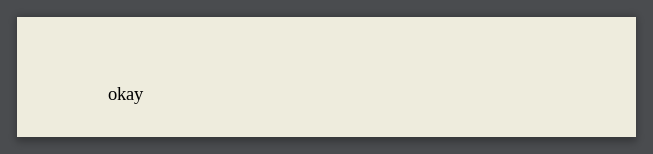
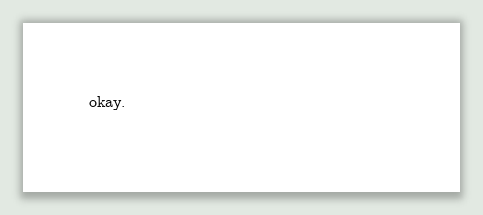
[108,87,144,104] okay -> [89,96,125,110] okay.

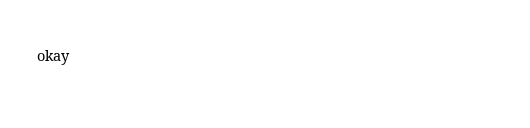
[89,96,125,110] okay. -> [37,50,70,65] okay

